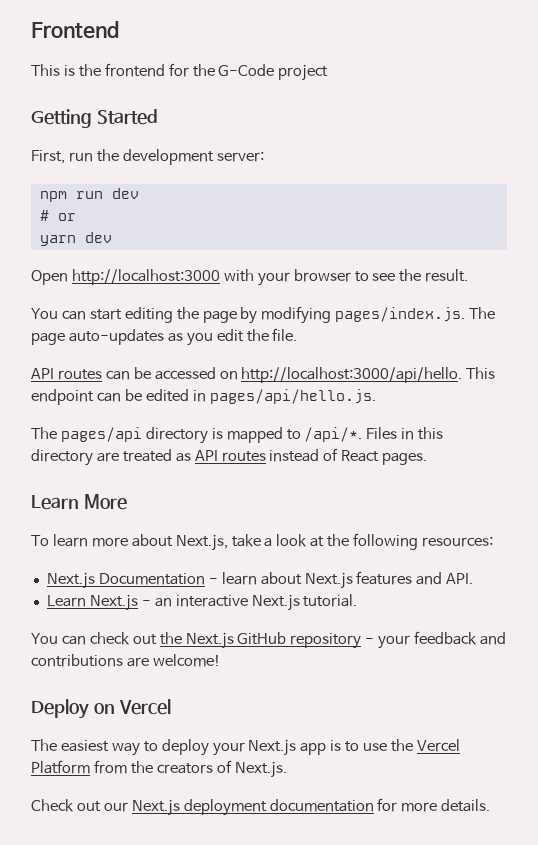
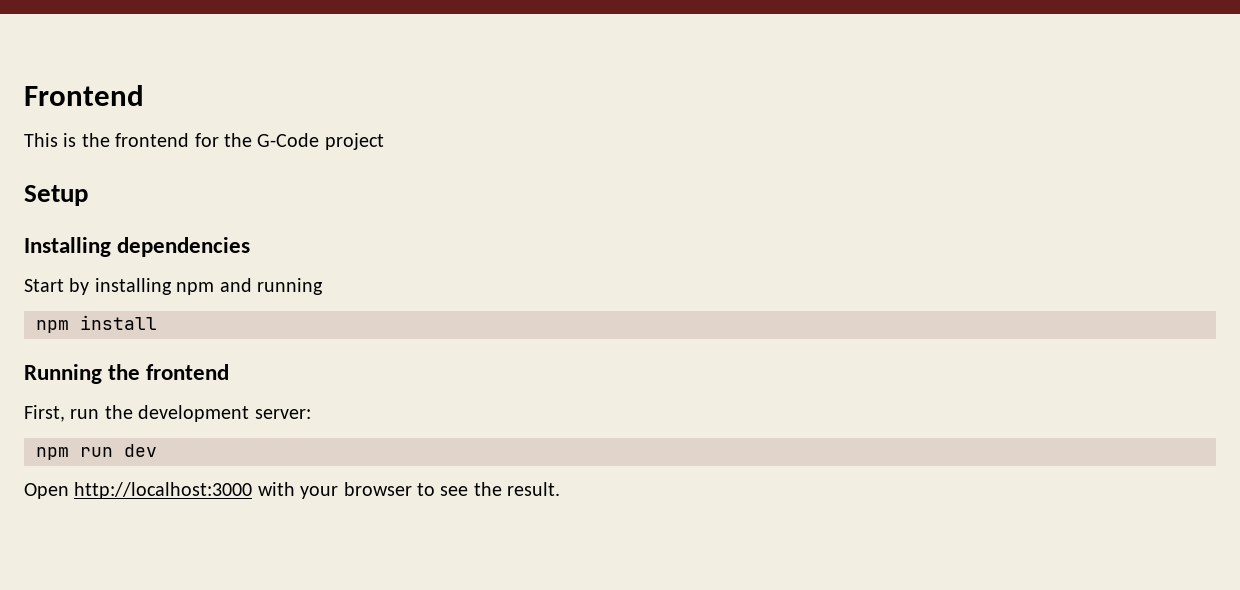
[31,109,158,128] Getting Started -> [24,185,88,206] [24,237,251,257] [24,278,323,295] [36,315,157,333] [24,364,230,384] Setup // Installing dependencies // Start by installing npm and running // npm install // Running the frontend
[39,210,76,221] [39,232,112,246] // # or // yarn dev -> (157, 450) none
[31,306,496,324] [31,328,298,346] [31,367,496,383] [31,389,376,405] [31,427,444,444] [31,448,428,466] [31,494,127,510] [31,533,494,551] [46,571,474,589] [46,594,358,611] [31,631,507,649] [31,654,221,667] [31,699,171,719] [31,739,460,756] [31,760,287,778] [31,798,491,816] // You can start editing the page by modifying pages/index.js. The page auto-updates as you edit the file. // API routes can be accessed on http://localhost:3000/api/hello. This endpoint can be edited in pages/api/hello.js. // The pages/api directory is mapped to /api/*. Files in this directory are treated as API routes instead of React pages. // Learn More // To learn more about Next.js, take a look at the following resources: // Next.js Documentation - learn about Next.js features and API. // Learn Next.js - an interactive Next.js tutorial. // You can check out the Next.js GitHub repository - your feedback and contributions are welcome! // Deploy on Vercel // The easiest way to deploy your Next.js app is to use the Vercel Platform from the creators of Next.js. // Check out our Next.js deployment documentation for more details. -> (561, 489) none

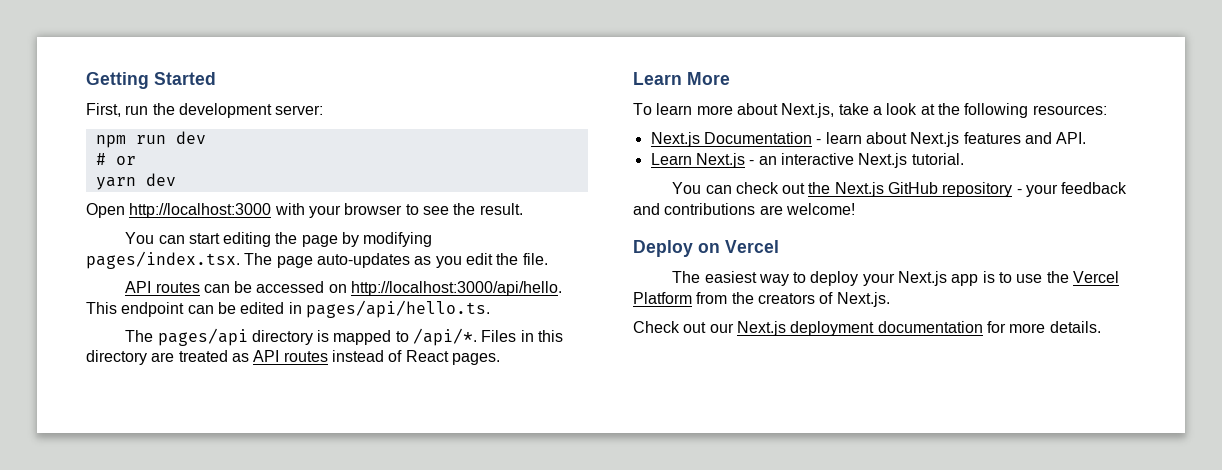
[24,85,144,106] [24,133,384,150] [24,185,88,206] [24,237,251,257] [24,278,323,295] [36,315,157,333] [24,364,230,384] Frontend // This is the frontend for the G-Code project // Setup // Installing dependencies // Start by installing npm and running // npm install // Running the frontend -> [86,72,216,89] Getting Started
(157, 450) none -> [95,153,136,165] [95,173,176,190] // # or // yarn dev
(561, 489) none -> [125,232,433,247] [86,251,548,269] [125,281,563,296] [86,300,490,318] [125,328,564,346] [86,350,500,365] [633,72,730,85] [633,103,1107,118] [650,132,1087,147] [650,153,964,168] [672,182,1128,197] [633,203,855,215] [633,240,779,257] [672,271,1120,286] [633,292,890,307] [633,321,1101,336] // You can start editing the page by modifying pages/index.tsx. The page auto-updates as you edit the file. // API routes can be accessed on http://localhost:3000/api/hello. This endpoint can be edited in pages/api/hello.ts. // The pages/api directory is mapped to /api/*. Files in this directory are treated as API routes instead of React pages. // Learn More // To learn more about Next.js, take a look at the following resources: // Next.js Documentation - learn about Next.js features and API. // Learn Next.js - an interactive Next.js tutorial. // You can check out the Next.js GitHub repository - your feedback and contributions are welcome! // Deploy on Vercel // The easiest way to deploy your Next.js app is to use the Vercel Platform from the creators of Next.js. // Check out our Next.js deployment documentation for more details.

